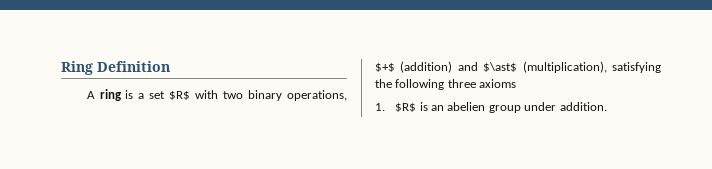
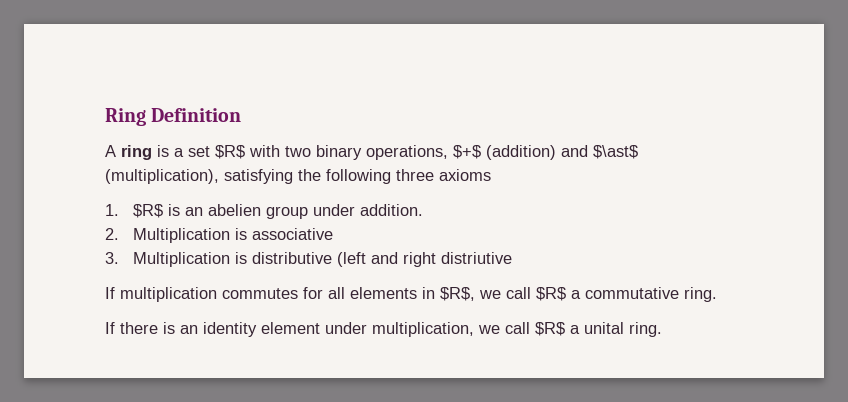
(607, 106) none -> [105,228,334,243] [105,252,513,267] [105,287,717,302] [105,322,662,337] // 2. Multiplication is associative // 3. Multiplication is distributive (left and right distriutive // If multiplication commutes for all elements in $R$, we call $R$ a commutative ring. // If there is an identity element under multiplication, we call $R$ a unital ring.

